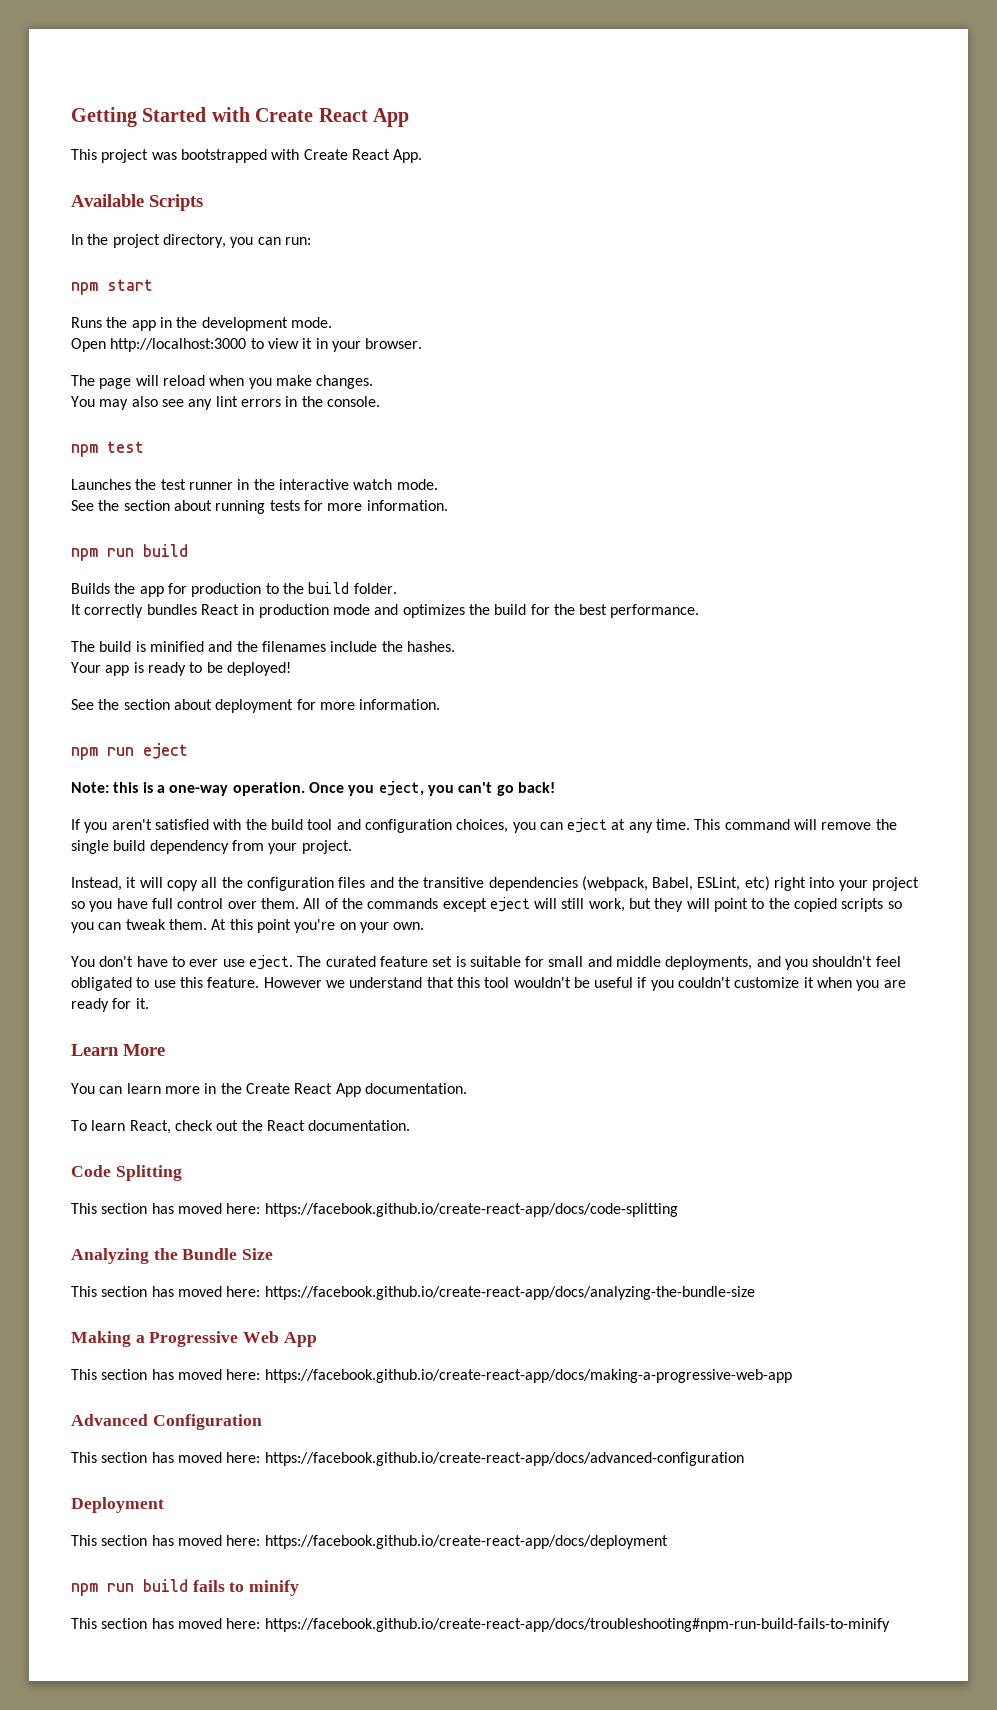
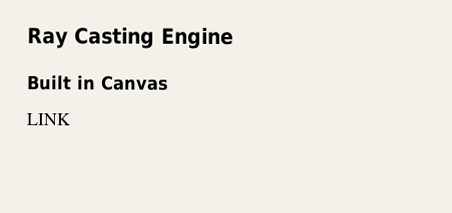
[71,107,409,127] [71,149,423,163] [71,194,203,211] [71,234,311,248] [71,279,153,295] [71,317,332,331] [71,338,423,352] [71,375,374,389] [71,396,380,410] [71,441,144,457] [71,479,438,490] [71,500,448,514] [71,544,188,561] [71,582,397,597] [71,604,700,618] [71,641,455,652] [71,662,291,676] [71,699,441,713] [71,743,188,760] [71,781,555,796] [71,818,897,833] [71,840,352,854] [71,876,920,891] [71,897,902,912] [71,919,425,933] [71,955,901,970] [71,977,906,991] [71,998,149,1012] [71,1044,165,1056] [71,1083,467,1097] [71,1120,411,1134] [71,1165,182,1181] [71,1203,678,1217] [71,1248,274,1264] [71,1286,755,1300] [71,1331,317,1347] [71,1369,792,1383] [71,1414,262,1430] [71,1452,744,1466] [71,1497,164,1513] [71,1535,668,1549] [71,1579,300,1596] [71,1618,890,1632] Getting Started with Create React App // This project was bootstrapped with Create React App. // Available Scripts // In the project directory, you can run: // npm start // Runs the app in the development mode. // Open http://localhost:3000 to view it in your browser. // The page will reload when you make changes. // You may also see any lint errors in the console. // npm test // Launches the test runner in the interactive watch mode. // See the section about running tests for more information. // npm run build // Builds the app for production to the build folder. // It correctly bundles React in production mode and optimizes the build for the best performance. // The build is minified and the filenames include the hashes. // Your app is ready to be deployed! // See the section about deployment for more information. // npm run eject // Note: this is a one-way operation. Once you eject, you can't go back! // If you aren't satisfied with the build tool and configuration choices, you can eject at any time. This command will remove the single build dependency from your project. // Instead, it will copy all the configuration files and the transitive dependencies (webpack, Babel, ESLint, etc) right into your project so you have full control over them. All of the commands except eject will still work, but they will point to the copied scripts so you can tweak them. At this point you're on your own. // You don't have to ever use eject. The curated feature set is suitable for small and middle deployments, and you shouldn't feel obligated to use this feature. However we understand that this tool wouldn't be useful if you couldn't customize it when you are ready for it. // Learn More // You can learn more in the Create React App documentation. // To learn React, check out the React documentation. // Code Splitting // This section has moved here: https://facebook.github.io/create-react-app/docs/code-splitting // Analyzing the Bundle Size // This section has moved here: https://facebook.github.io/create-react-app/docs/analyzing-the-bundle-size // Making a Progressive Web App // This section has moved here: https://facebook.github.io/create-react-app/docs/making-a-progressive-web-app // Advanced Configuration // This section has moved here: https://facebook.github.io/create-react-app/docs/advanced-configuration // Deployment // This section has moved here: https://facebook.github.io/create-react-app/docs/deployment // npm run build fails to minify // This section has moved here: https://facebook.github.io/create-react-app/docs/troubleshooting#npm-run-build-fails-to-minify -> [27,27,234,50] [27,75,169,91] [26,113,71,126] Ray Casting Engine // Built in Canvas // LINK

